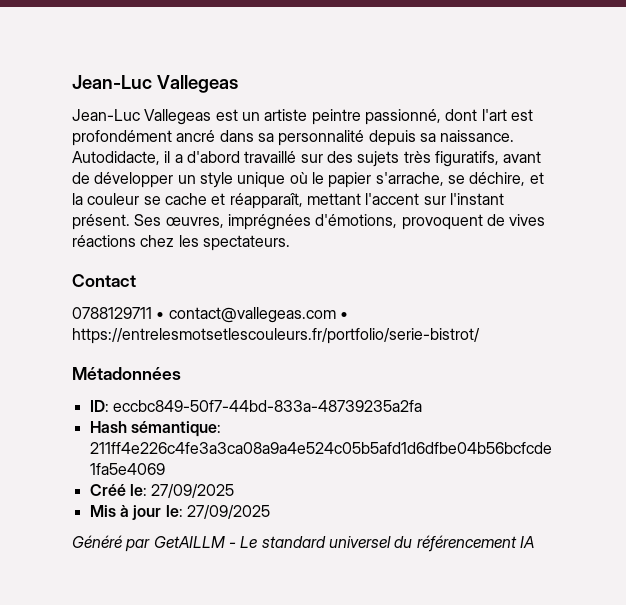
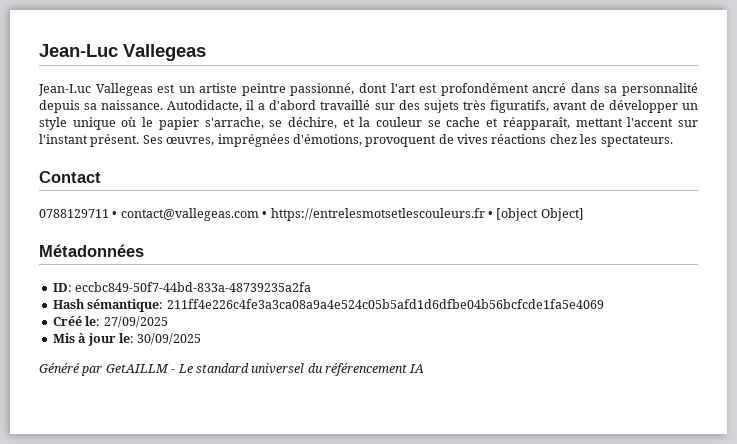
[72,328,480,344] https://entrelesmotsetlescouleurs.fr/portfolio/serie-bistrot/ -> [270,208,584,221] https://entrelesmotsetlescouleurs.fr • [object Object]
[186,505,270,519] 27/09/2025 -> [137,333,202,345] 30/09/2025

